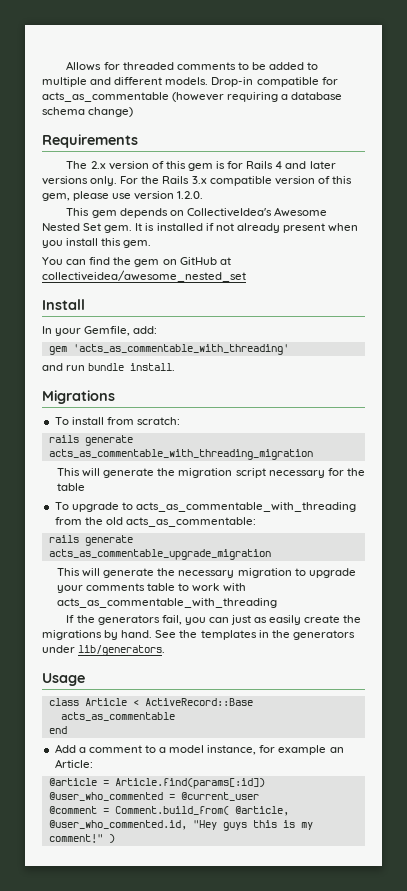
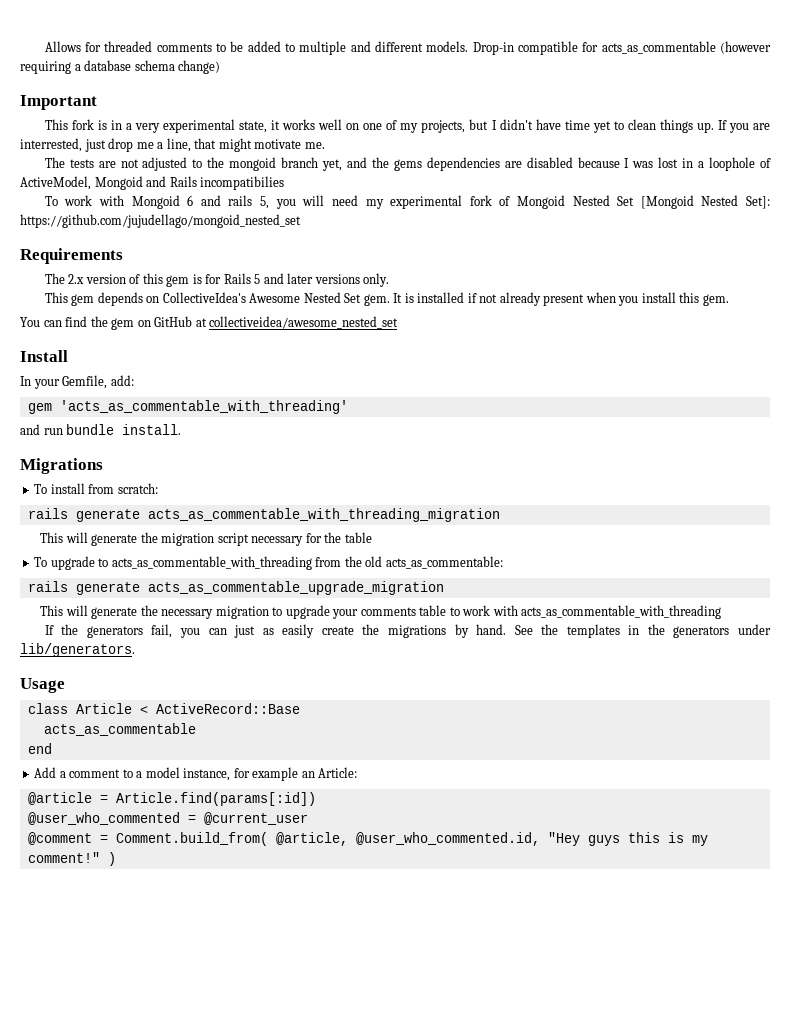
(134, 112) none -> [20,95,97,110] [44,119,770,133] [20,138,325,152] [44,157,772,171] [20,176,285,190] [44,195,770,209] [20,214,301,228] // Important // This fork is in a very experimental state, it works well on one of my projects, but I didn't have time yet to clean things up. If you are interrested, just drop me a line, that might motivate me. // The tests are not adjusted to the mongoid branch yet, and the gems dependencies are disabled because I was lost in a loophole of ActiveModel, Mongoid and Rails incompatibilies // To work with Mongoid 6 and rails 5, you will need my experimental fork of Mongoid Nested Set [Mongoid Nested Set]: https://github.com/jujudellago/mongoid_nested_set
[275,161,283,169] 4 -> [254,274,261,284] 5
[120,176,352,186] [42,191,204,201] For the Rails 3.x compatible version of this gem, please use version 1.2.0. -> (390, 280) none

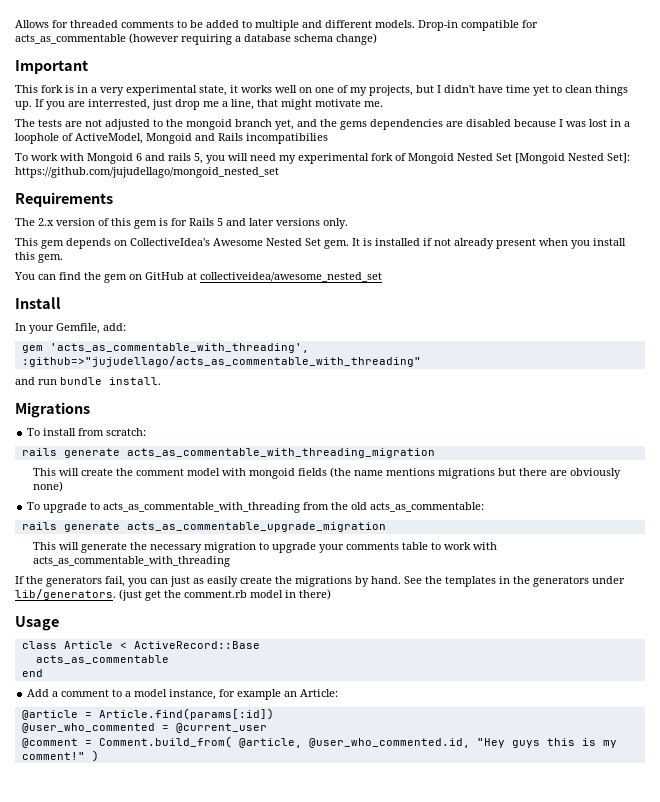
[59,400,348,414] 'acts_as_commentable_with_threading' -> [49,343,309,353] [21,356,421,367] 'acts_as_commentable_with_threading', :github=>"jujudellago/acts_as_commentable_with_threading"
[91,532,372,546] generate the migration script necessary for the table -> [80,467,621,479] [32,481,63,492] create the comment model with mongoid fields (the name mentions migrations but there are obviously none)
(135, 650) none -> [119,589,331,601] (just get the comment.rb model in there)

